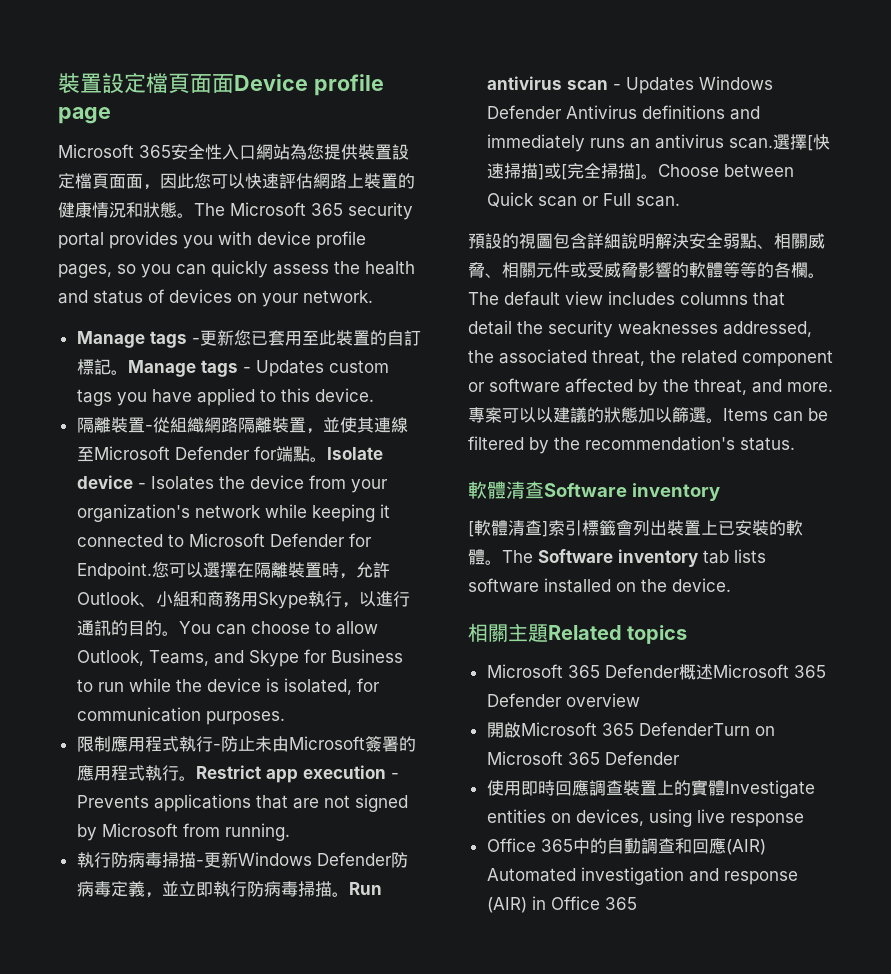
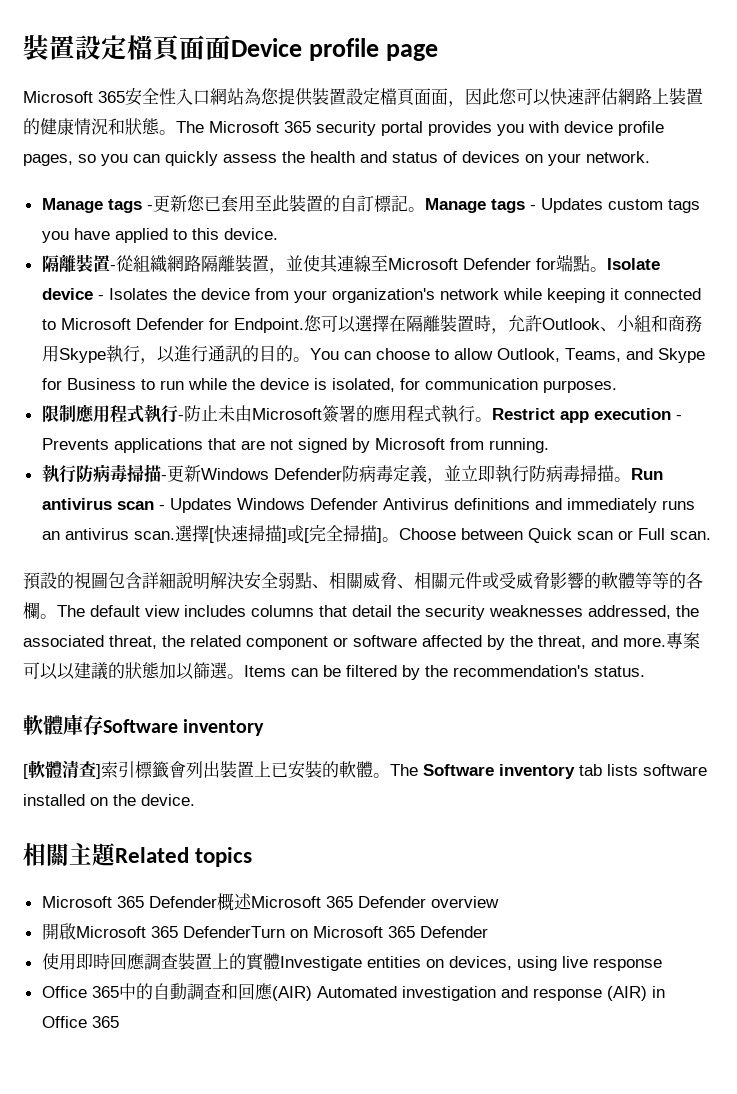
[506,481,544,499] 清查 -> [63,714,103,735] 庫存

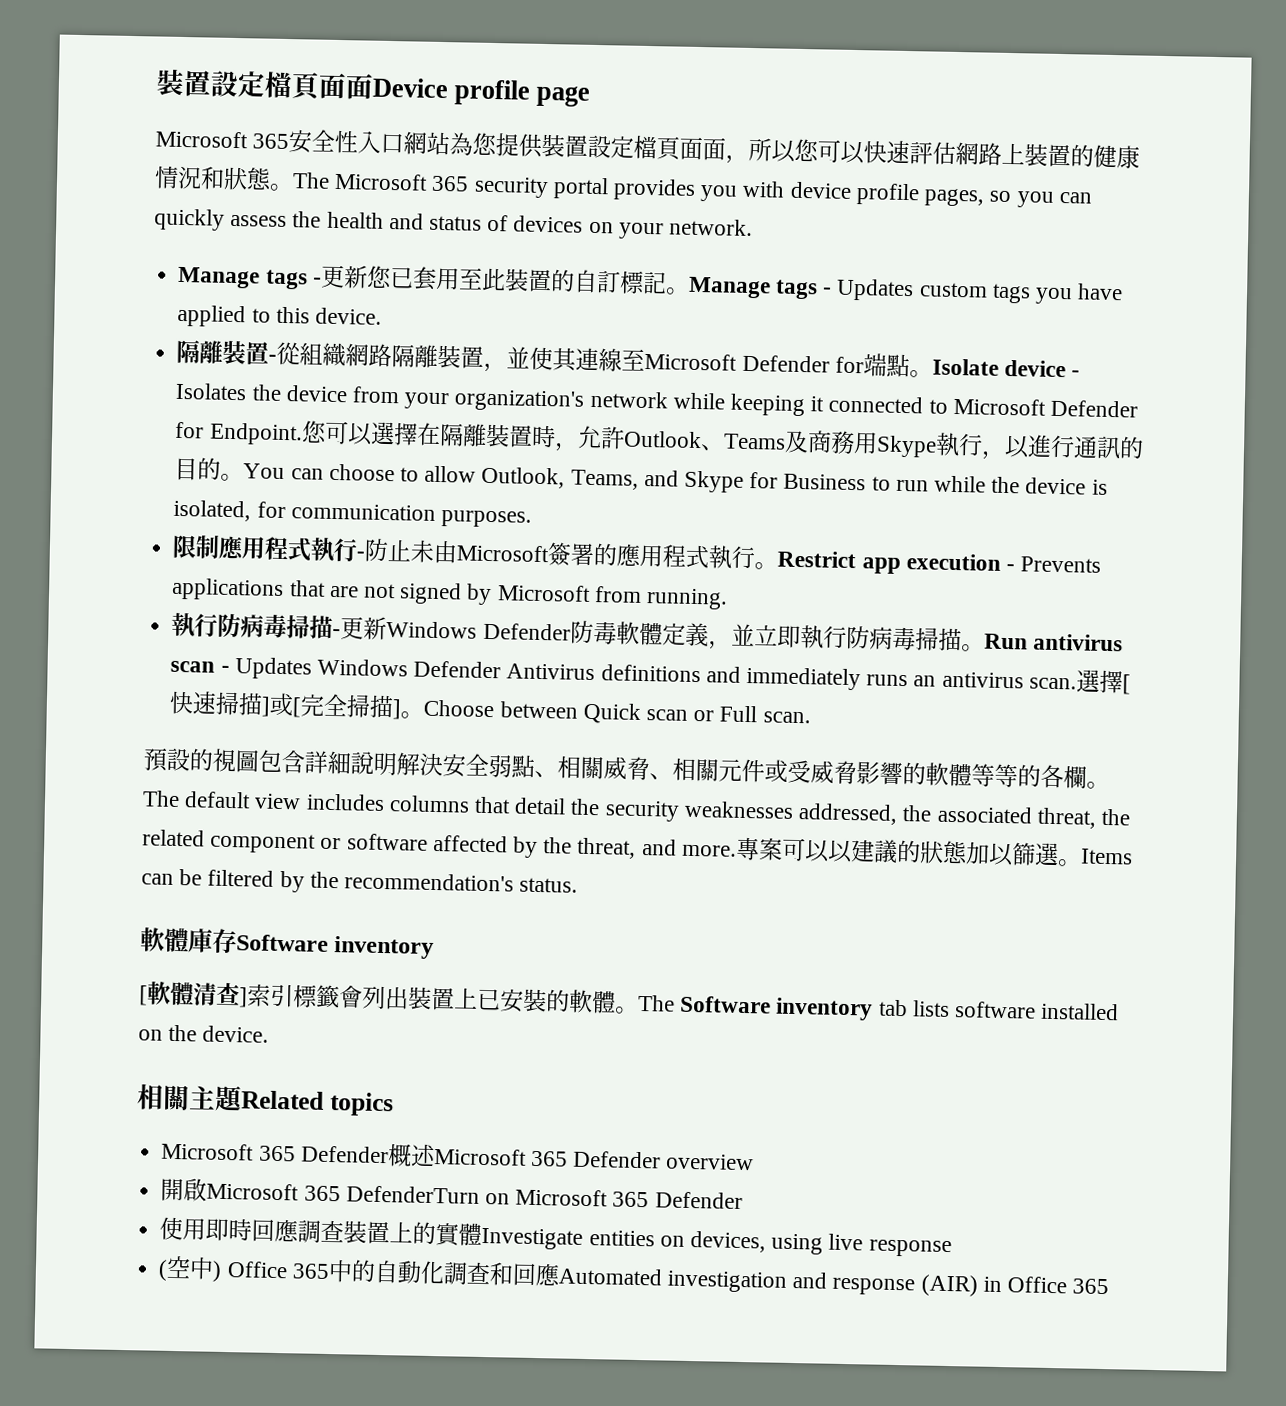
[465,88,499,105] 因此 -> [748,137,797,163] 所以
[616,315,668,332] 小組和 -> [722,430,809,454] Teams及
[358,465,393,483] 病毒 -> [592,621,663,646] 毒軟體
(662, 964) none -> [158,1255,223,1282] (空中)
(187, 991) none -> [419,1260,445,1285] 化
[271,986,312,1001] (AIR) -> (561, 1275) none

